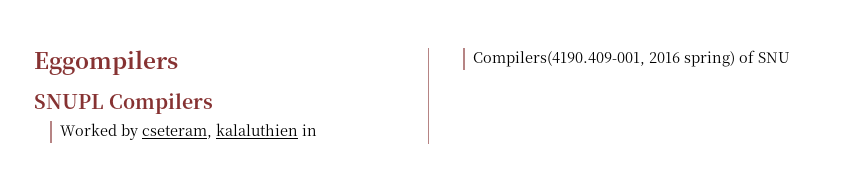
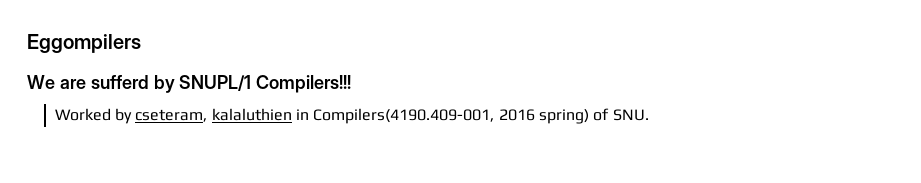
[34,93,214,114] SNUPL Compilers -> [27,75,352,93] We are sufferd by SNUPL/1 Compilers!!!
[757,52,790,63] SNU -> [612,109,649,121] SNU.

